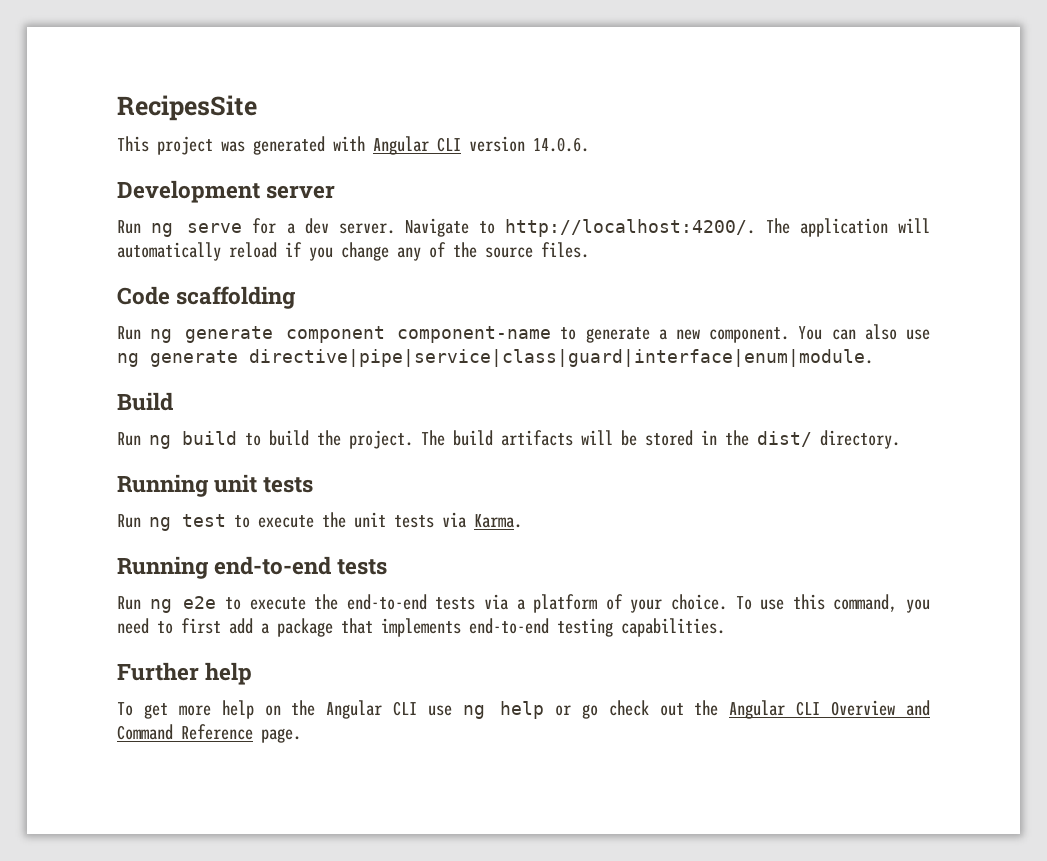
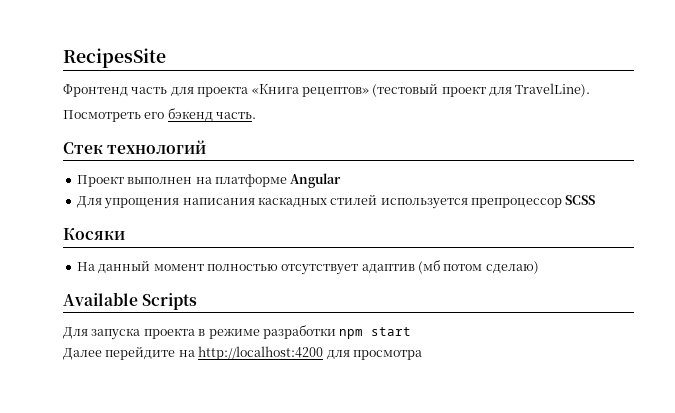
[117,136,589,155] [117,180,336,203] [117,218,930,237] [117,242,589,261] [117,286,297,309] [117,324,931,343] [117,349,873,367] [117,392,173,411] [117,430,900,449] [117,474,314,497] [117,512,522,531] [117,556,388,579] [117,594,930,613] [117,618,725,637] [117,662,253,685] [117,700,930,719] [117,724,301,743] This project was generated with Angular CLI version 14.0.6. // Development server // Run ng serve for a dev server. Navigate to http://localhost:4200/. The application will automatically reload if you change any of the source files. // Code scaffolding // Run ng generate component component-name to generate a new component. You can also use ng generate directive|pipe|service|class|guard|interface|enum|module. // Build // Run ng build to build the project. The build artifacts will be stored in the dist/ directory. // Running unit tests // Run ng test to execute the unit tests via Karma. // Running end-to-end tests // Run ng e2e to execute the end-to-end tests via a platform of your choice. To use this command, you need to first add a package that implements end-to-end testing capabilities. // Further help // To get more help on the Angular CLI use ng help or go check out the Angular CLI Overview and Command Reference page. -> [63,83,591,97] [63,108,257,122] [63,140,207,154] [76,173,342,188] [76,194,596,209] [63,228,125,240] [76,260,539,275] [63,292,198,310] [63,325,412,340] [63,346,422,360] Фронтенд часть для проекта «Книга рецептов» (тестовый проект для TravelLine). // Посмотреть его бэкенд часть. // Стек технологий // Проект выполнен на платформе Angular // Для упрощения написания каскадных стилей используется препроцессор SCSS // Косяки // На данный момент полностью отсутствует адаптив (мб потом сделаю) // Available Scripts // Для запуска проекта в режиме разработки npm start // Далее перейдите на http://localhost:4200 для просмотра

